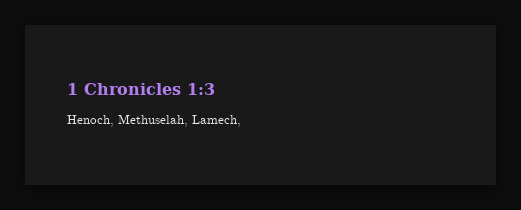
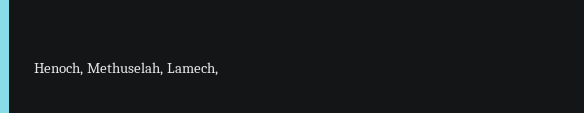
[67,83,215,95] 1 Chronicles 1:3 // -> (34, 69) none

